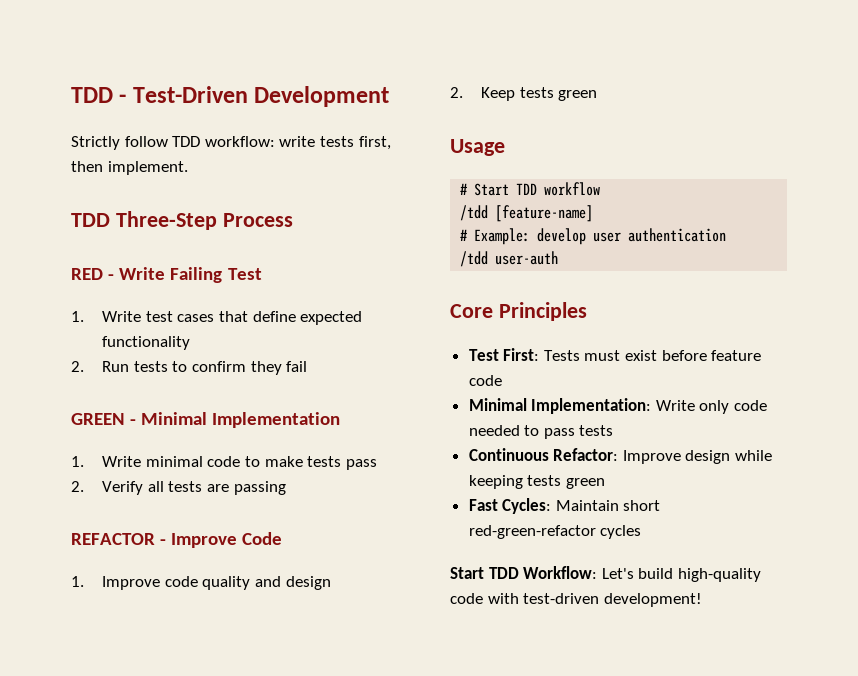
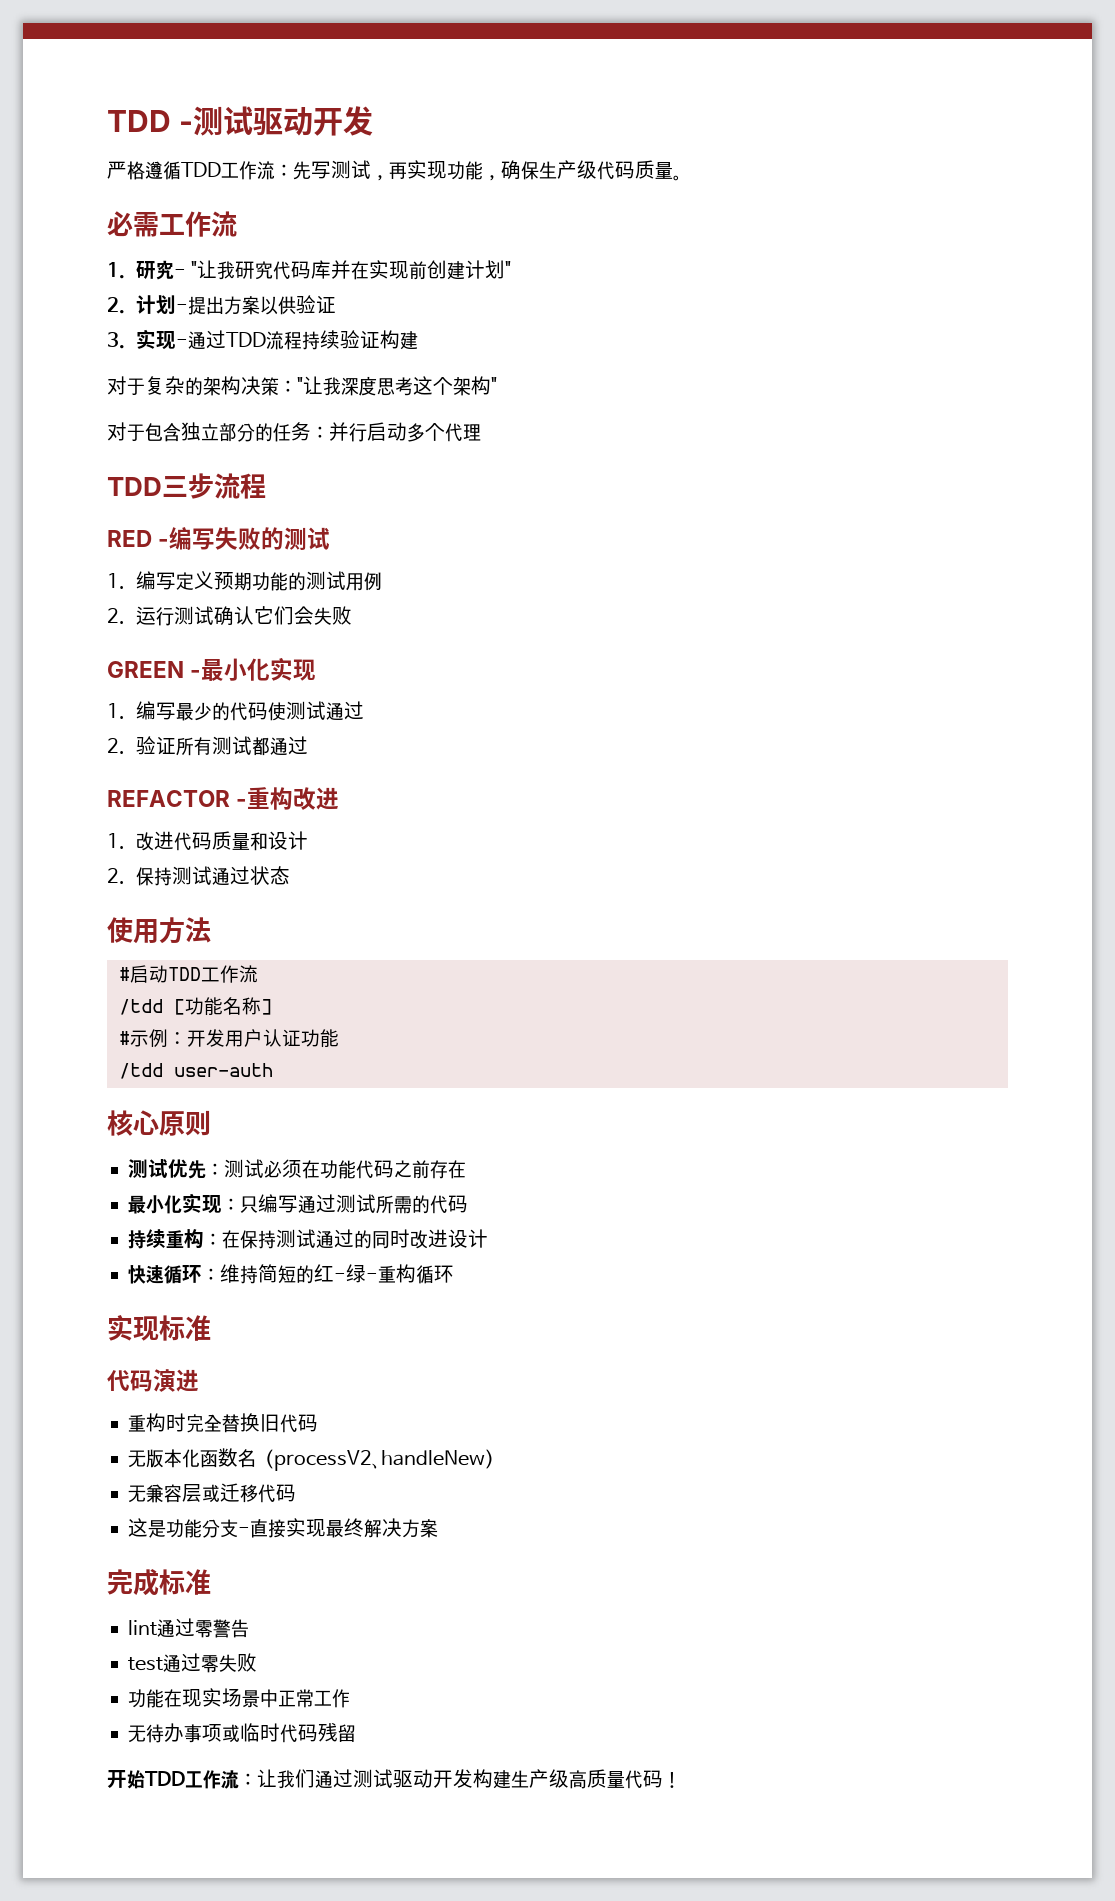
[132,86,390,107] [71,136,391,150] [71,161,188,175] [71,211,293,230] Test-Driven Development // Strictly follow TDD workflow: write tests first, then implement. // TDD Three-Step Process -> [193,106,374,136] [107,160,682,181] [107,211,237,237] [107,260,511,280] [107,295,336,315] [107,329,418,350] [107,376,497,396] [107,422,481,442] [107,473,266,499] 测试驱动开发 // 严格遵循TDD工作流：先写测试，再实现功能，确保生产级代码质量。 // 必需工作流 // 1.研究- "让我研究代码库并在实现前创建计划" // 2.计划-提出方案以供验证 // 3.实现-通过TDD流程持续验证构建 // 对于复杂的架构决策："让我深度思考这个架构" // 对于包含独立部分的任务：并行启动多个代理 // TDD三步流程
[119,267,262,283] [71,311,363,325] [102,336,191,350] [71,361,308,375] Write Failing Test // 1. Write test cases that define expected functionality // 2. Run tests to confirm they fail -> [169,527,331,550] [107,571,382,591] [107,606,352,626] 编写失败的测试 // 1.编写定义预期功能的测试用例 // 2.运行测试确认它们会失败
[141,412,341,428] [71,456,377,470] [71,481,286,495] Minimal Implementation // 1. Write minimal code to make tests pass // 2. Verify all tests are passing -> [201,657,317,681] [107,701,364,721] [107,736,308,756] 最小化实现 // 1.编写最少的代码使测试通过 // 2.验证所有测试都通过
[171,532,283,548] [71,576,331,590] [450,87,598,101] [450,139,505,156] [460,182,601,196] [460,205,594,222] [460,228,727,245] [460,251,559,267] [450,302,587,321] [468,348,762,361] [468,375,502,386] [468,398,768,414] [468,425,614,439] [468,448,773,464] [468,475,605,489] [468,498,661,514] [468,525,642,539] [450,566,761,582] [450,593,702,607] Improve Code // 1. Improve code quality and design // 2. Keep tests green // Usage // # Start TDD workflow // /tdd [feature-name] // # Example: develop user authentication // /tdd user-auth // Core Principles // Test First: Tests must exist before feature code // Minimal Implementation: Write only code needed to pass tests // Continuous Refactor: Improve design while keeping tests green // Fast Cycles: Maintain short red-green-refactor cycles // Start TDD Workflow: Let's build high-quality code with test-driven development! -> [247,787,340,810] [107,831,308,851] [107,866,290,886] [107,917,211,944] [118,965,258,983] [118,997,272,1016] [118,1029,339,1048] [118,1063,273,1079] [107,1110,211,1136] [128,1159,467,1179] [128,1193,469,1214] [128,1229,489,1249] [128,1264,455,1284] [107,1315,211,1341] [107,1369,199,1392] [128,1413,319,1433] [128,1448,504,1471] [128,1483,297,1503] [128,1518,439,1538] [107,1569,211,1596] [128,1618,250,1638] [128,1653,258,1673] [128,1688,351,1708] [128,1723,357,1743] [107,1769,681,1789] 重构改进 // 1.改进代码质量和设计 // 2.保持测试通过状态 // 使用方法 // #启动TDD工作流 // /tdd [功能名称] // #示例：开发用户认证功能 // /tdd user-auth // 核心原则 // 测试优先：测试必须在功能代码之前存在 // 最小化实现：只编写通过测试所需的代码 // 持续重构：在保持测试通过的同时改进设计 // 快速循环：维持简短的红-绿-重构循环 // 实现标准 // 代码演进 // 重构时完全替换旧代码 // 无版本化函数名（processV2、handleNew） // 无兼容层或迁移代码 // 这是功能分支-直接实现最终解决方案 // 完成标准 // lint通过零警告 // test通过零失败 // 功能在现实场景中正常工作 // 无待办事项或临时代码残留 // 开始TDD工作流：让我们通过测试驱动开发构建生产级高质量代码！

